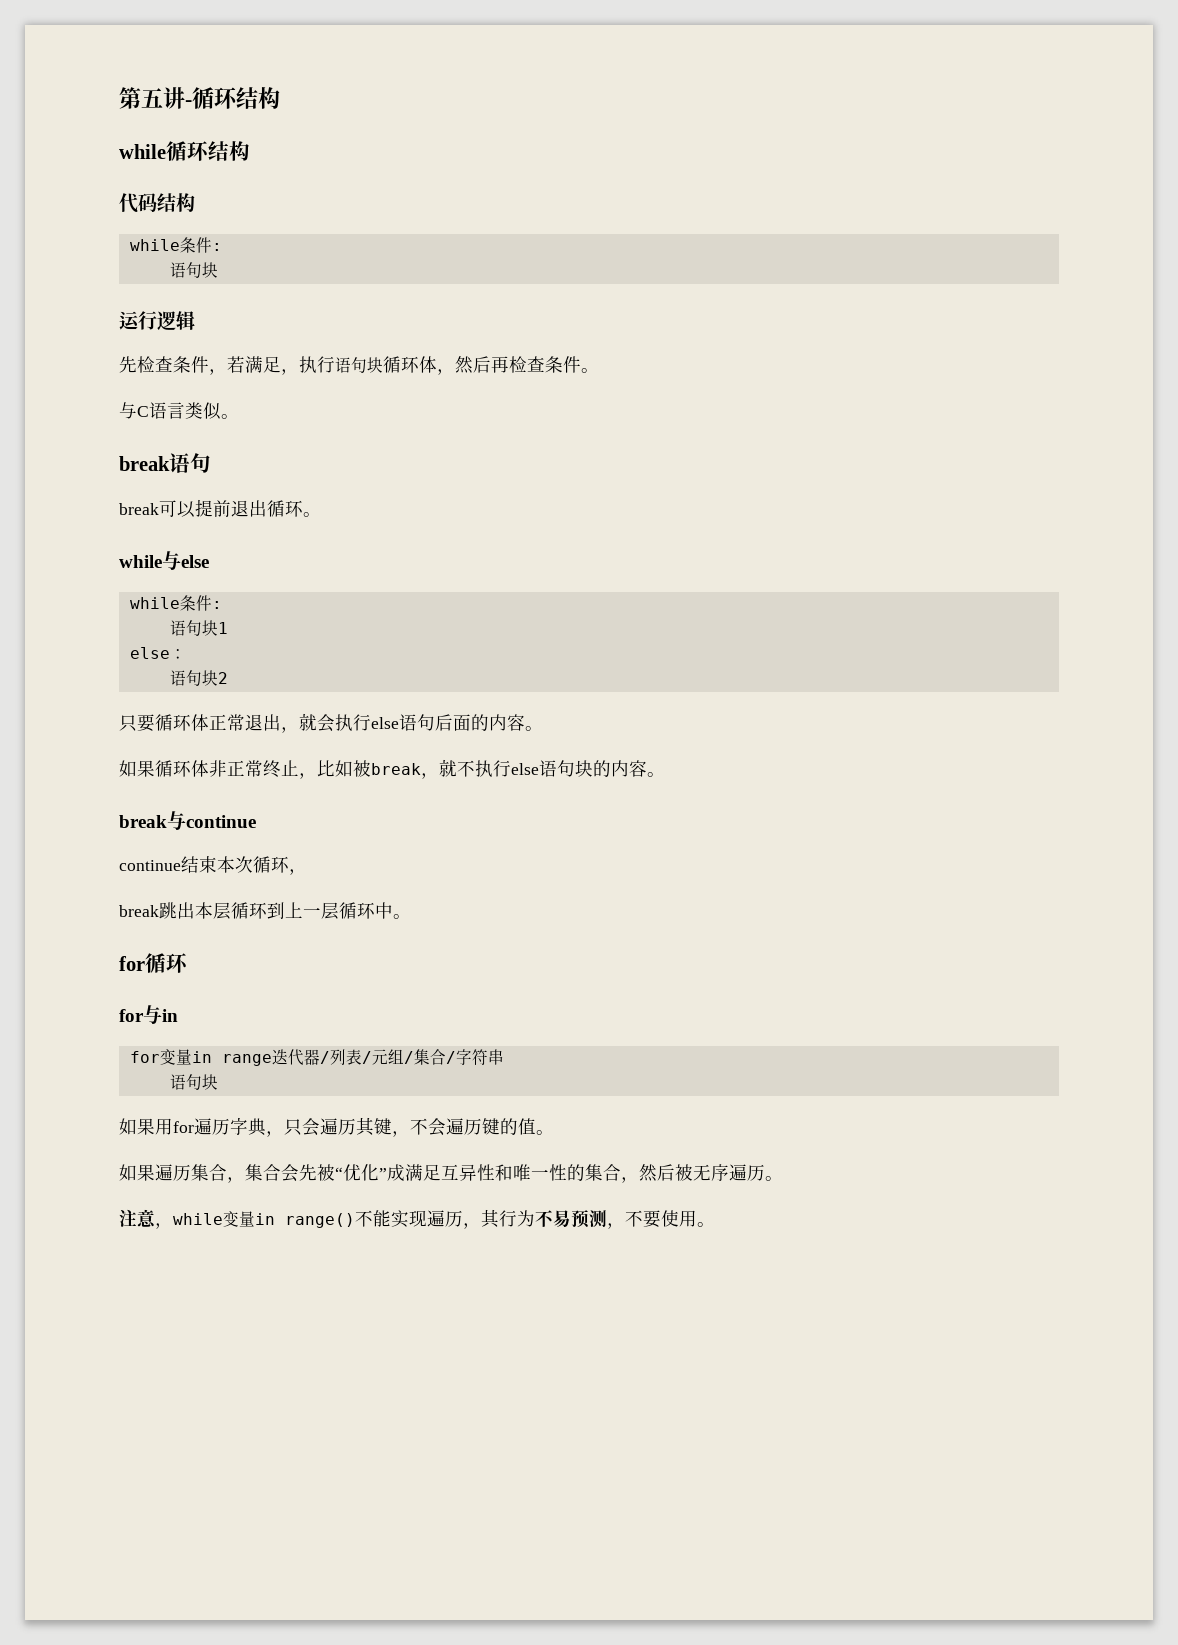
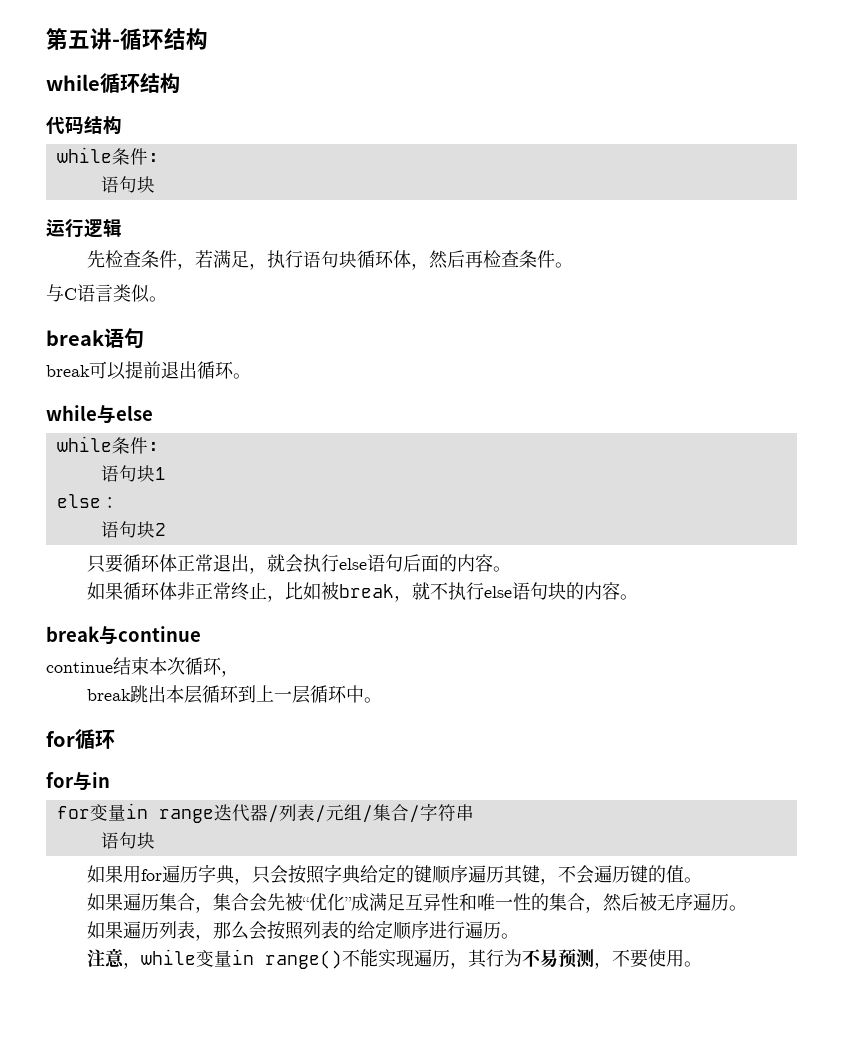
(320, 1127) none -> [288,864,469,884] 按照字典给定的键顺序
(783, 1178) none -> [87,920,520,941] // 如果遍历列表，那么会按照列表的给定顺序进行遍历。

